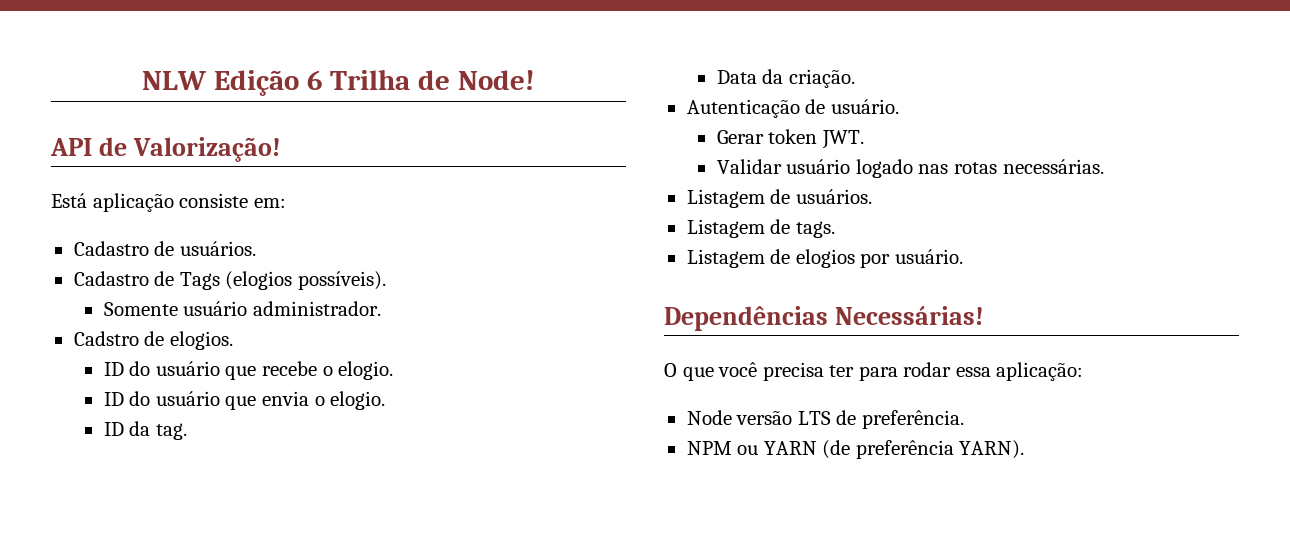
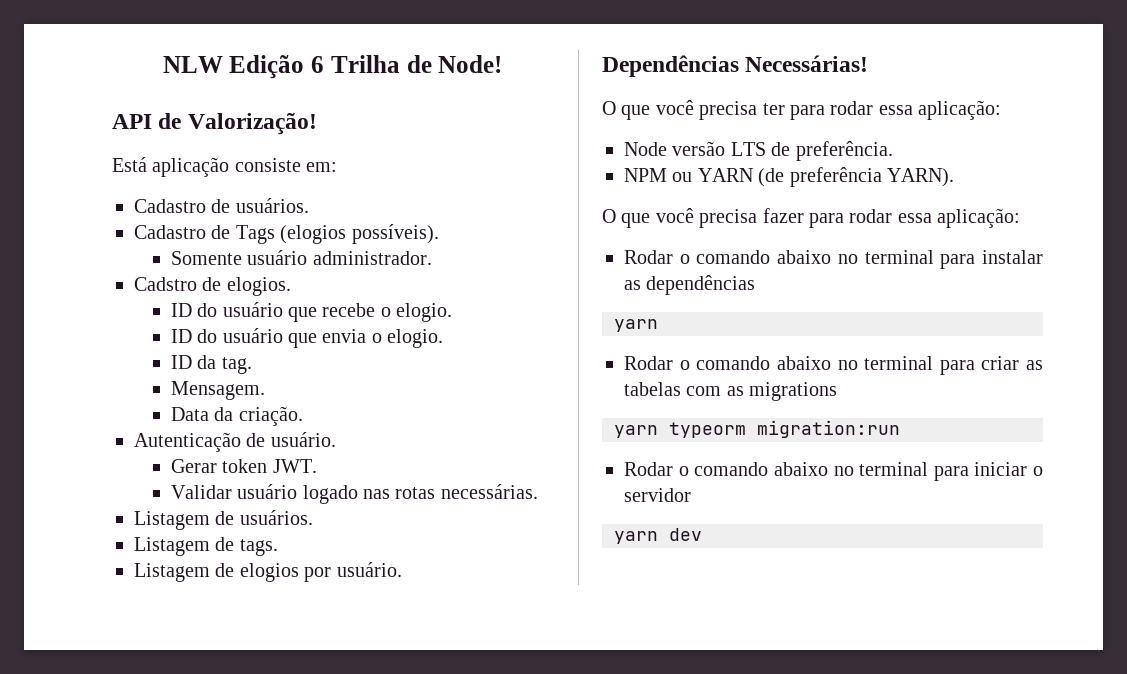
(187, 431) none -> [170,381,265,400] // Mensagem.
(1025, 449) none -> [602,208,1021,228] [624,250,1043,269] [624,275,756,295] [614,319,658,332] [624,356,1043,375] [624,382,838,401] [614,420,900,438] [624,462,1043,481] [624,488,691,502] [614,528,702,544] // O que você precisa fazer para rodar essa aplicação: // Rodar o comando abaixo no terminal para instalar as dependências // yarn // Rodar o comando abaixo no terminal para criar as tabelas com as migrations // yarn typeorm migration:run // Rodar o comando abaixo no terminal para iniciar o servidor // yarn dev

